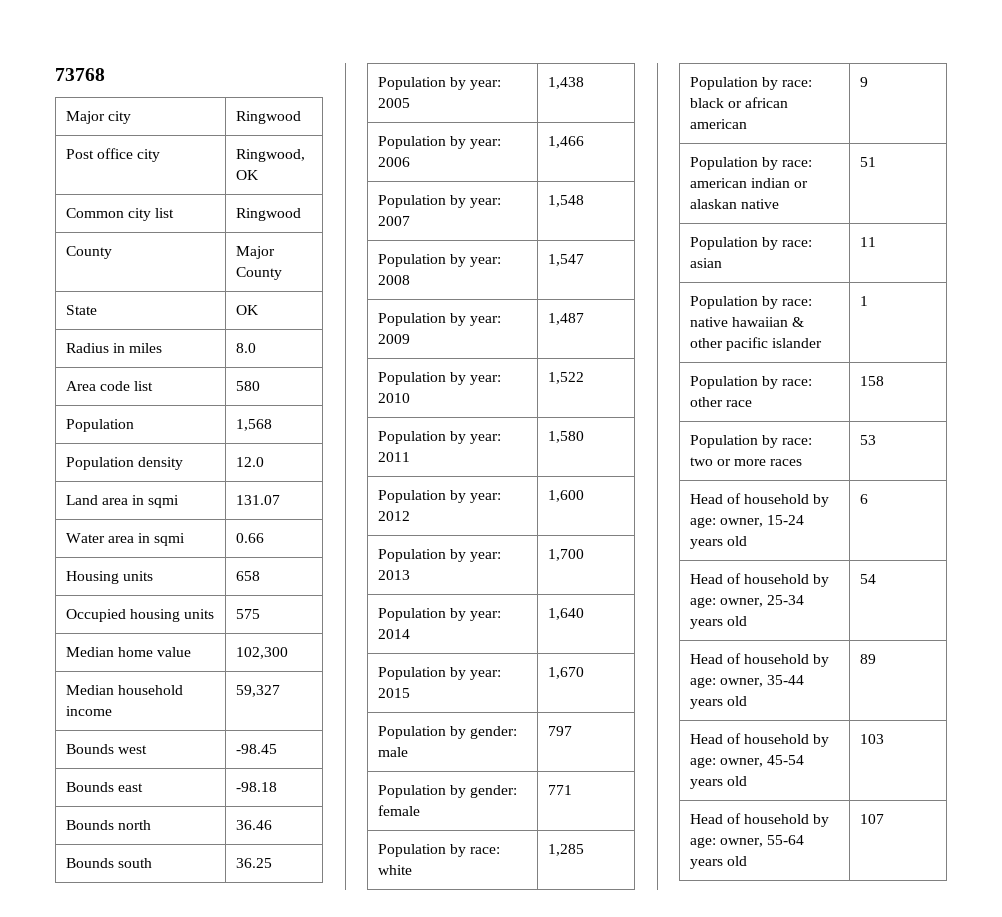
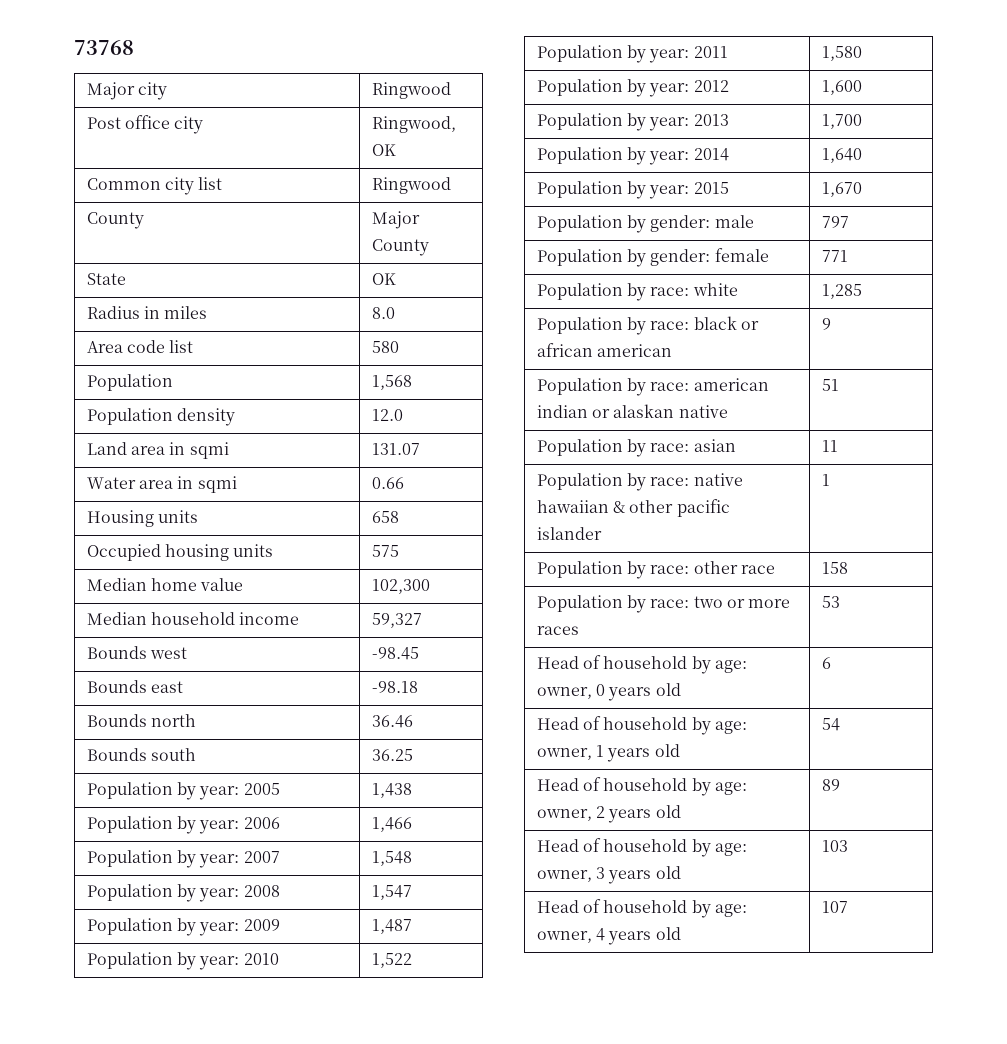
[767,515,805,525] 15-24 -> [595,684,605,696] 0
[767,595,805,605] 25-34 -> [595,745,604,757] 1
[767,675,805,685] 35-44 -> [595,806,605,818] 2
[767,755,805,765] 45-54 -> [595,867,605,879] 3
[767,835,805,845] 55-64 -> [595,928,605,941] 4

